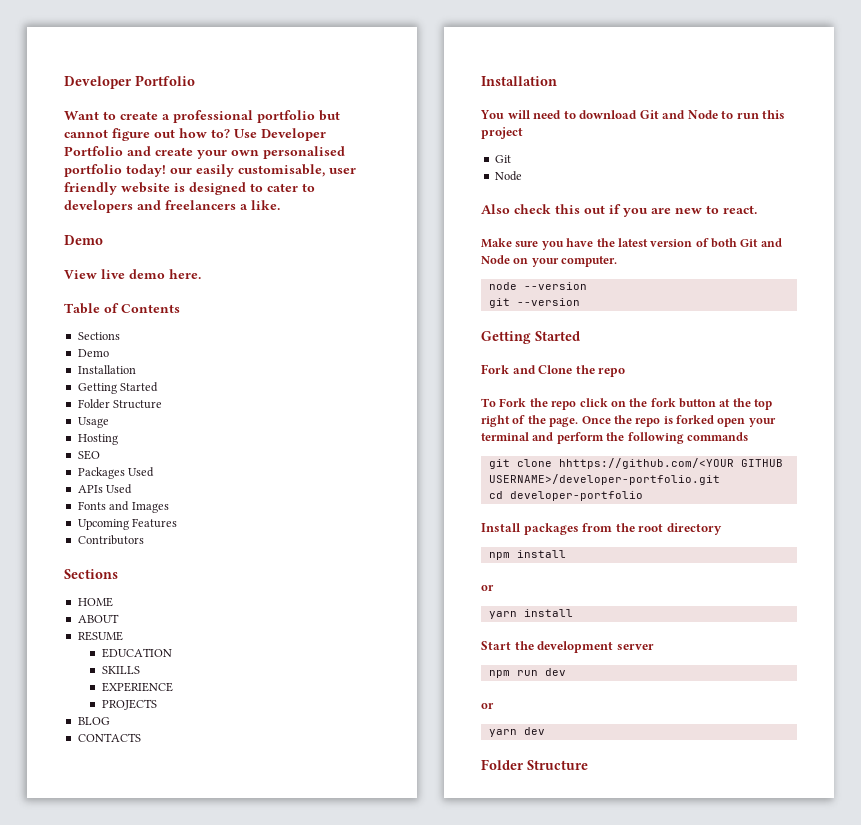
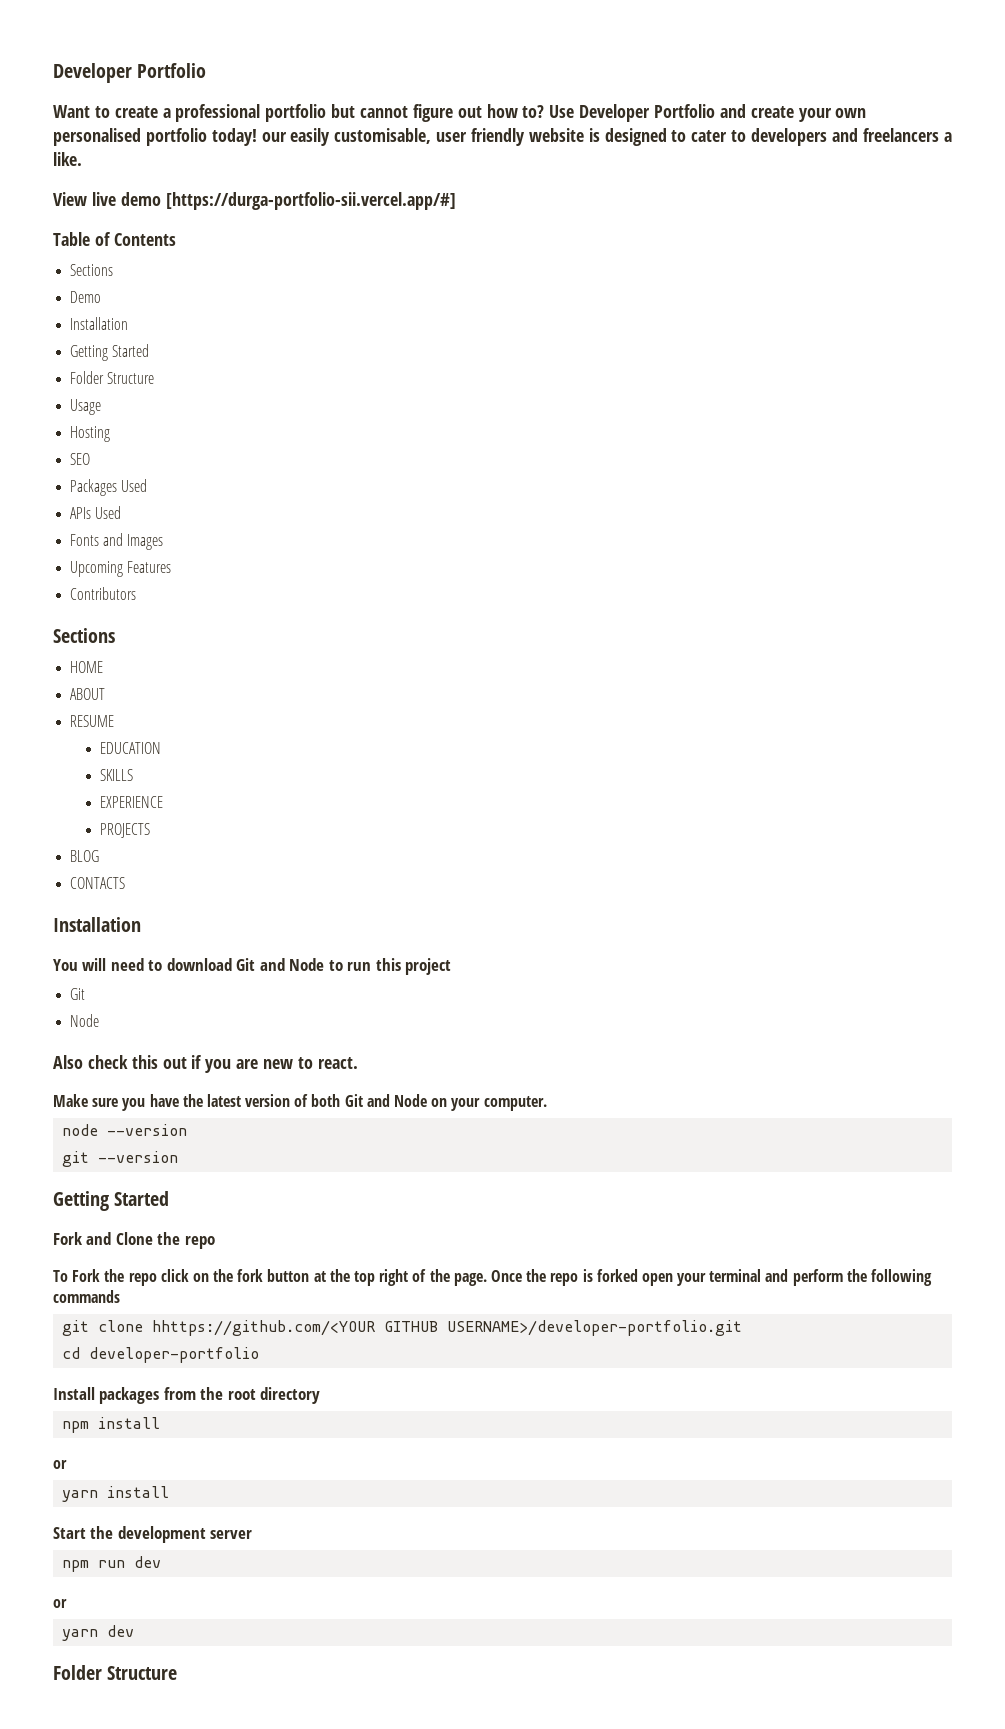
[64,235,103,245] // Demo -> (82, 159) none
[169,269,201,279] here. -> [165,192,456,210] [https://durga-portfolio-sii.vercel.app/#]

